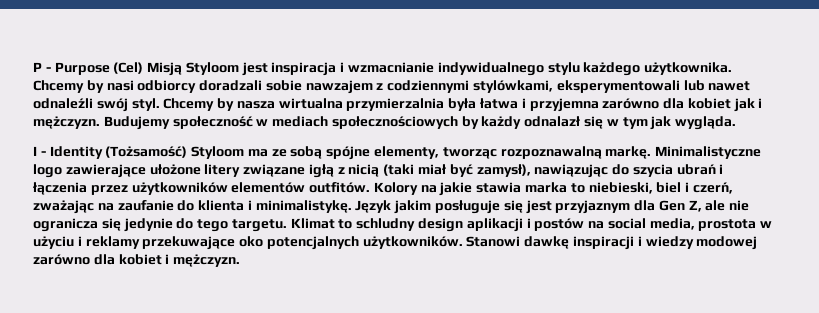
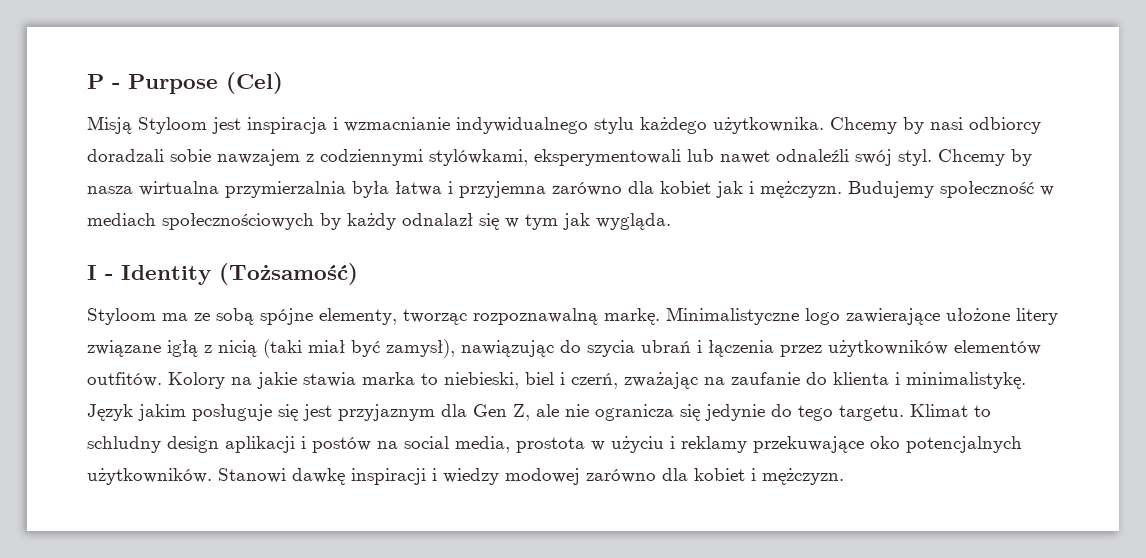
(144, 68) none -> (283, 83) //
(188, 152) none -> (358, 274) //

